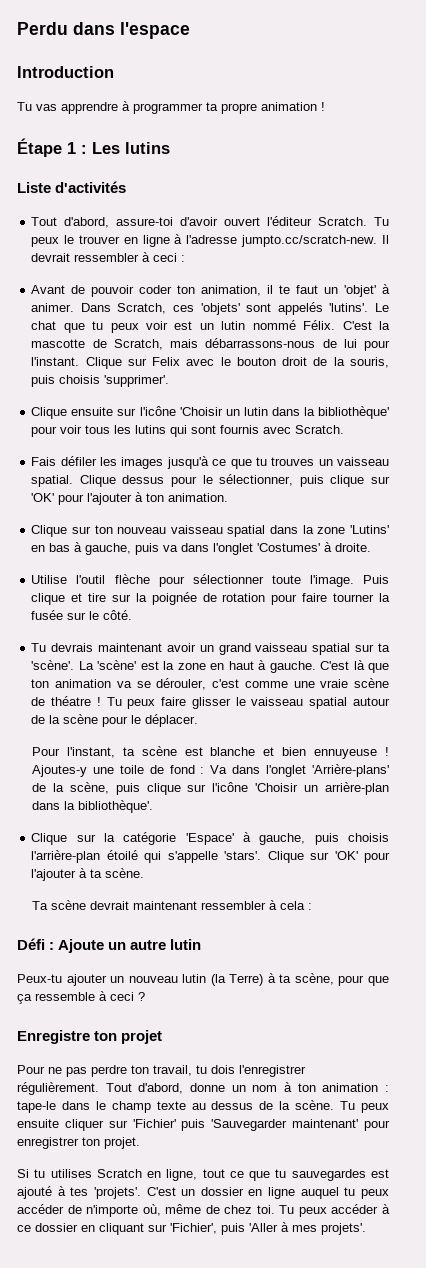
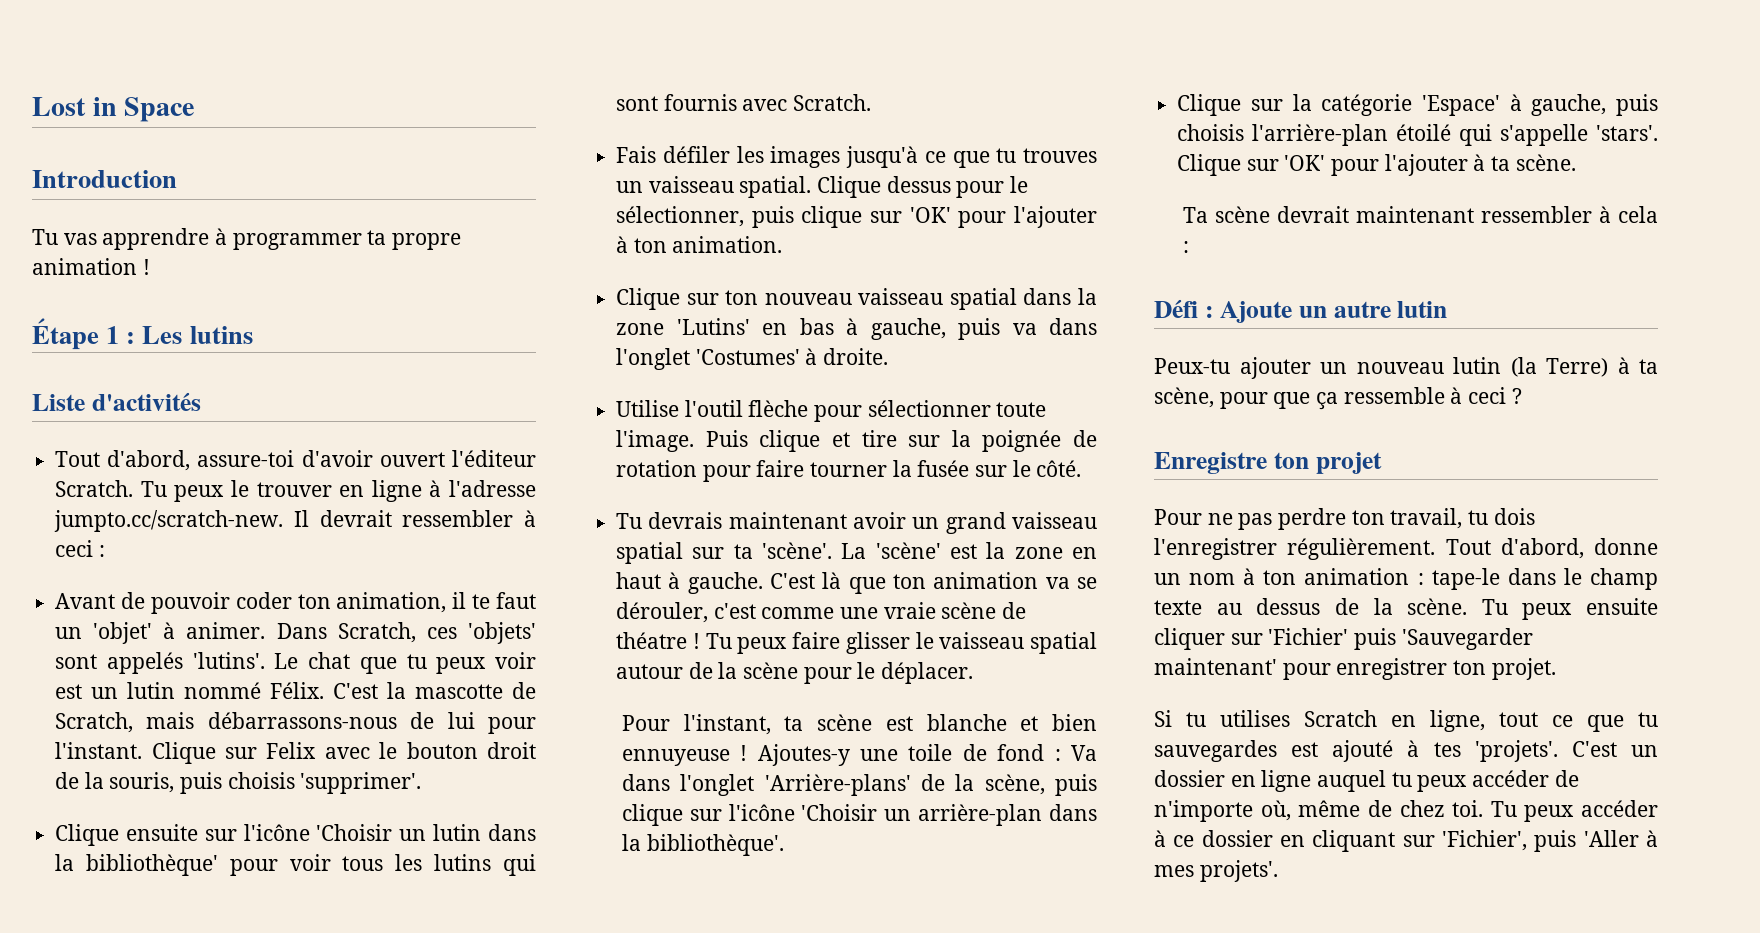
[17,22,190,39] Perdu dans l'espace -> [32,97,195,122] Lost in Space

